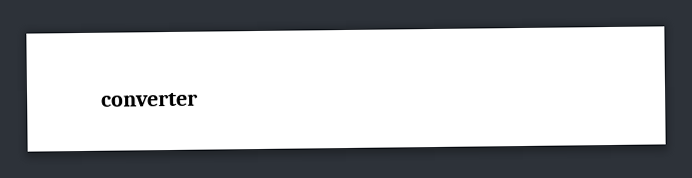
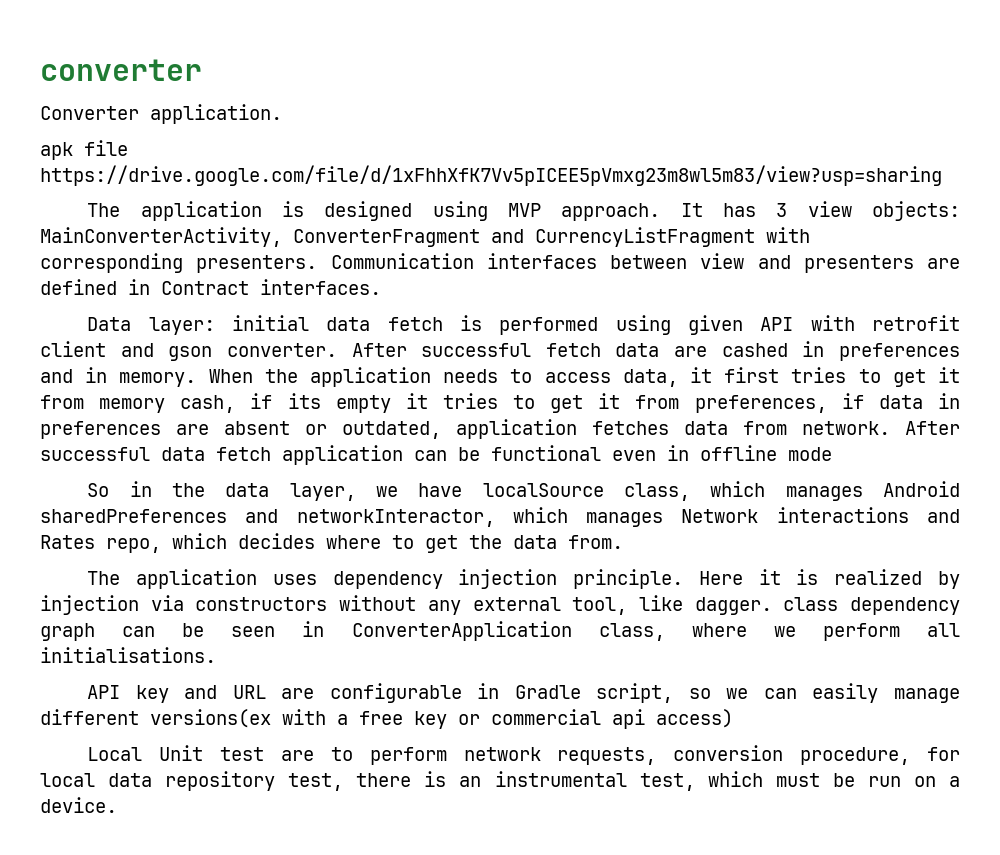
(198, 99) none -> [40,104,282,124] [40,140,128,160] [40,165,942,186] [87,201,960,221] [40,227,810,247] [40,253,960,273] [40,279,381,295] [87,315,960,335] [40,341,960,361] [40,367,961,387] [40,393,960,413] [40,419,960,439] [40,445,832,465] [87,481,960,501] [40,507,961,527] [40,533,623,553] [87,569,960,589] [40,595,961,615] [40,621,961,641] [40,647,216,663] [87,683,960,703] [40,709,733,729] [87,745,961,765] [40,771,960,791] [40,797,117,813] // Converter application. // apk file https://drive.google.com/file/d/1xFhhXfK7Vv5pICEE5pVmxg23m8wl5m83/view?usp=sharing // The application is designed using MVP approach. It has 3 view objects: MainConverterActivity, ConverterFragment and CurrencyListFragment with corresponding presenters. Communication interfaces between view and presenters are defined in Contract interfaces. // Data layer: initial data fetch is performed using given API with retrofit client and gson converter. After successful fetch data are cashed in preferences and in memory. When the application needs to access data, it first tries to get it from memory cash, if its empty it tries to get it from preferences, if data in preferences are absent or outdated, application fetches data from network. After successful data fetch application can be functional even in offline mode // So in the data layer, we have localSource class, which manages Android sharedPreferences and networkInteractor, which manages Network interactions and Rates repo, which decides where to get the data from. // The application uses dependency injection principle. Here it is realized by injection via constructors without any external tool, like dagger. class dependency graph can be seen in ConverterApplication class, where we perform all initialisations. // API key and URL are configurable in Gradle script, so we can easily manage different versions(ex with a free key or commercial api access) // Local Unit test are to perform network requests, conversion procedure, for local data repository test, there is an instrumental test, which must be run on a device.

